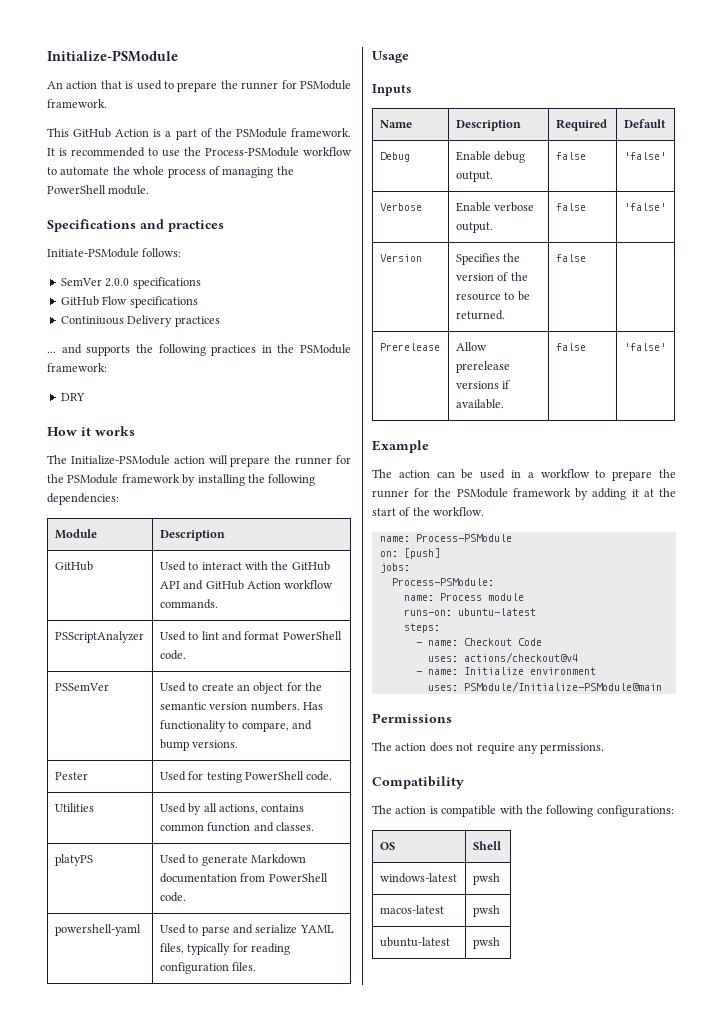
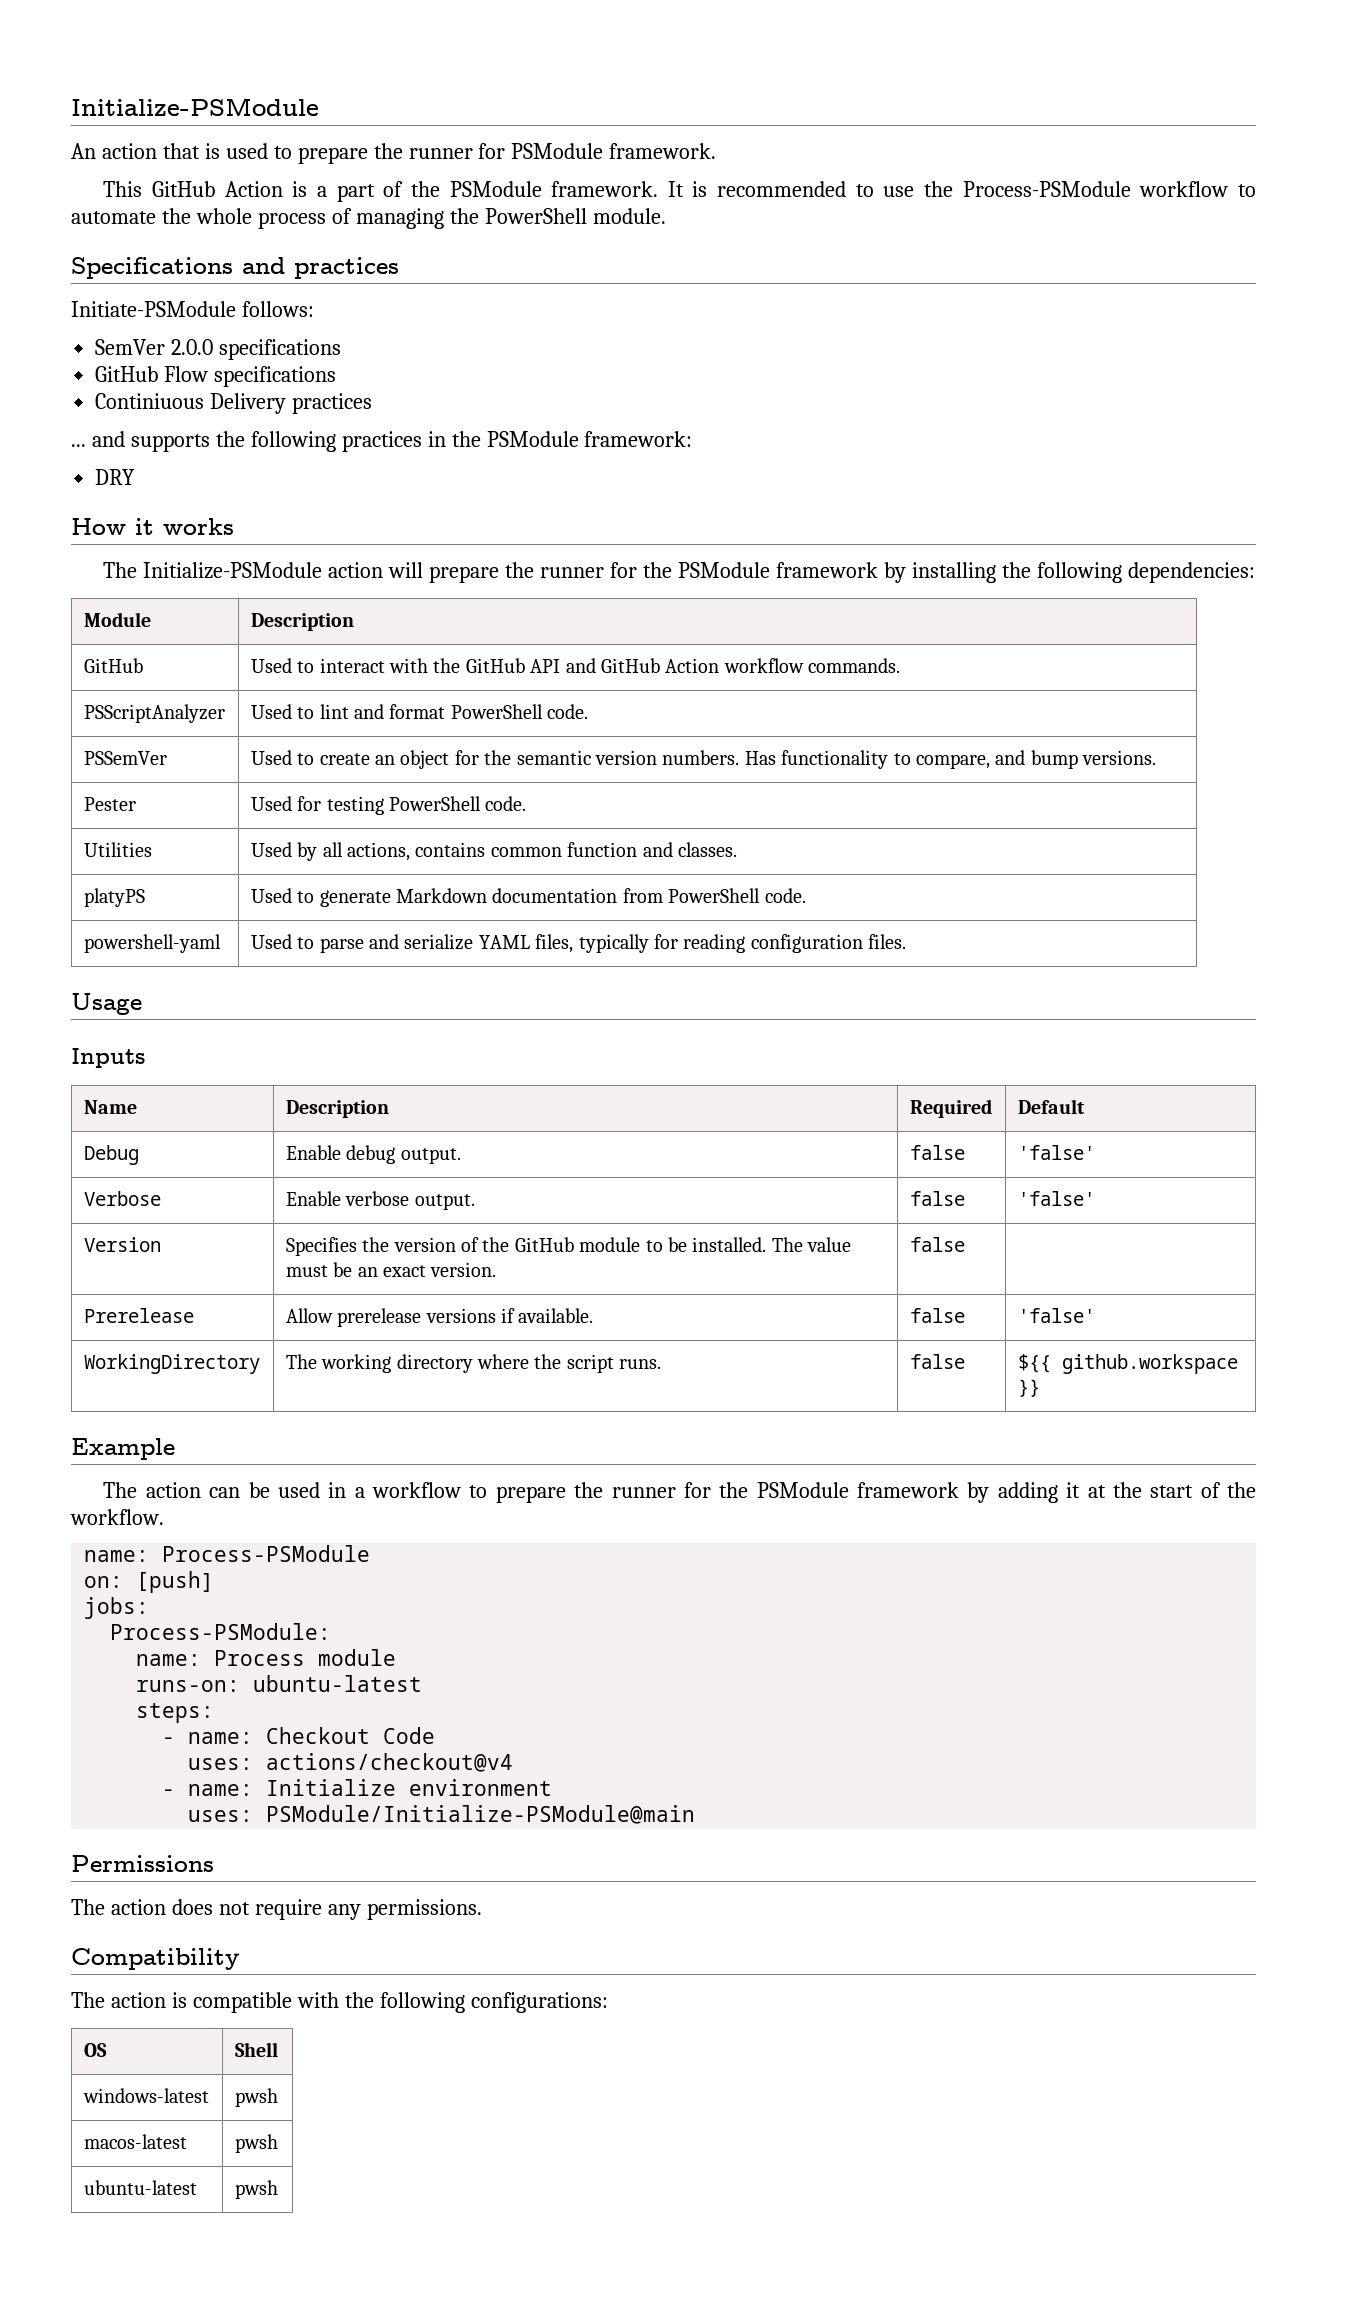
[455,291,530,301] [455,310,505,320] resource to be returned. -> [514,1237,852,1252] [285,1262,497,1277] GitHub module to be installed. The value must be an exact version.
(666, 347) none -> [83,1354,260,1374] [285,1354,662,1373] [909,1354,965,1369] [1017,1354,1238,1374] [1017,1379,1040,1397] // WorkingDirectory | The working directory where the script runs. | false | ${{ github.workspace }}

